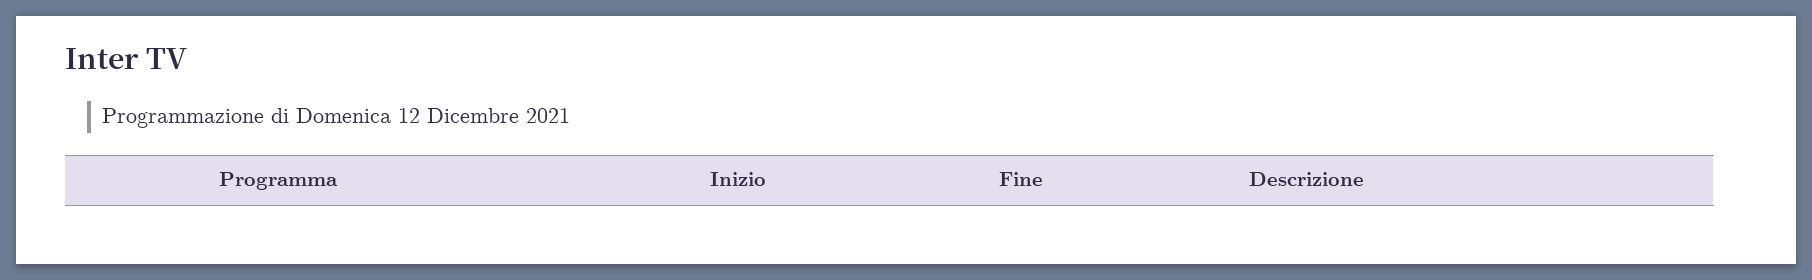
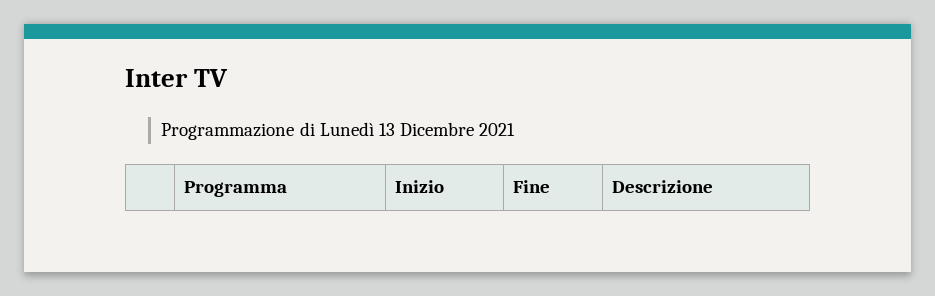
[296,108,421,123] Domenica 12 -> [319,122,395,136] Lunedì 13

